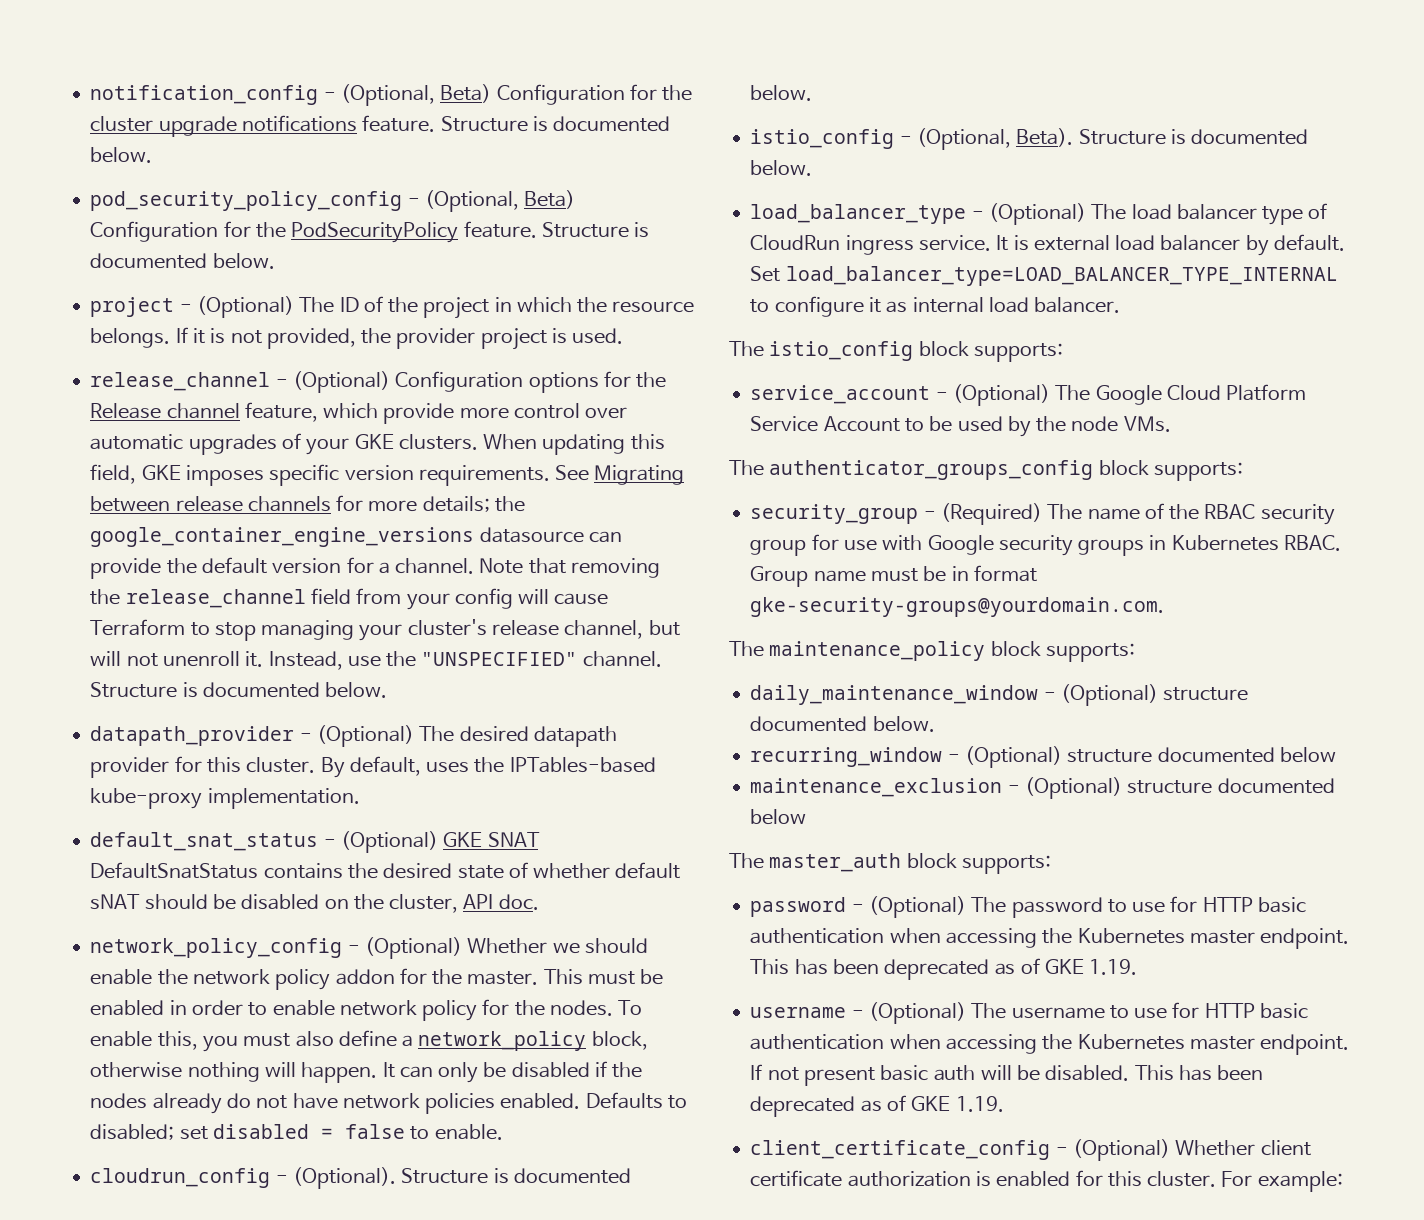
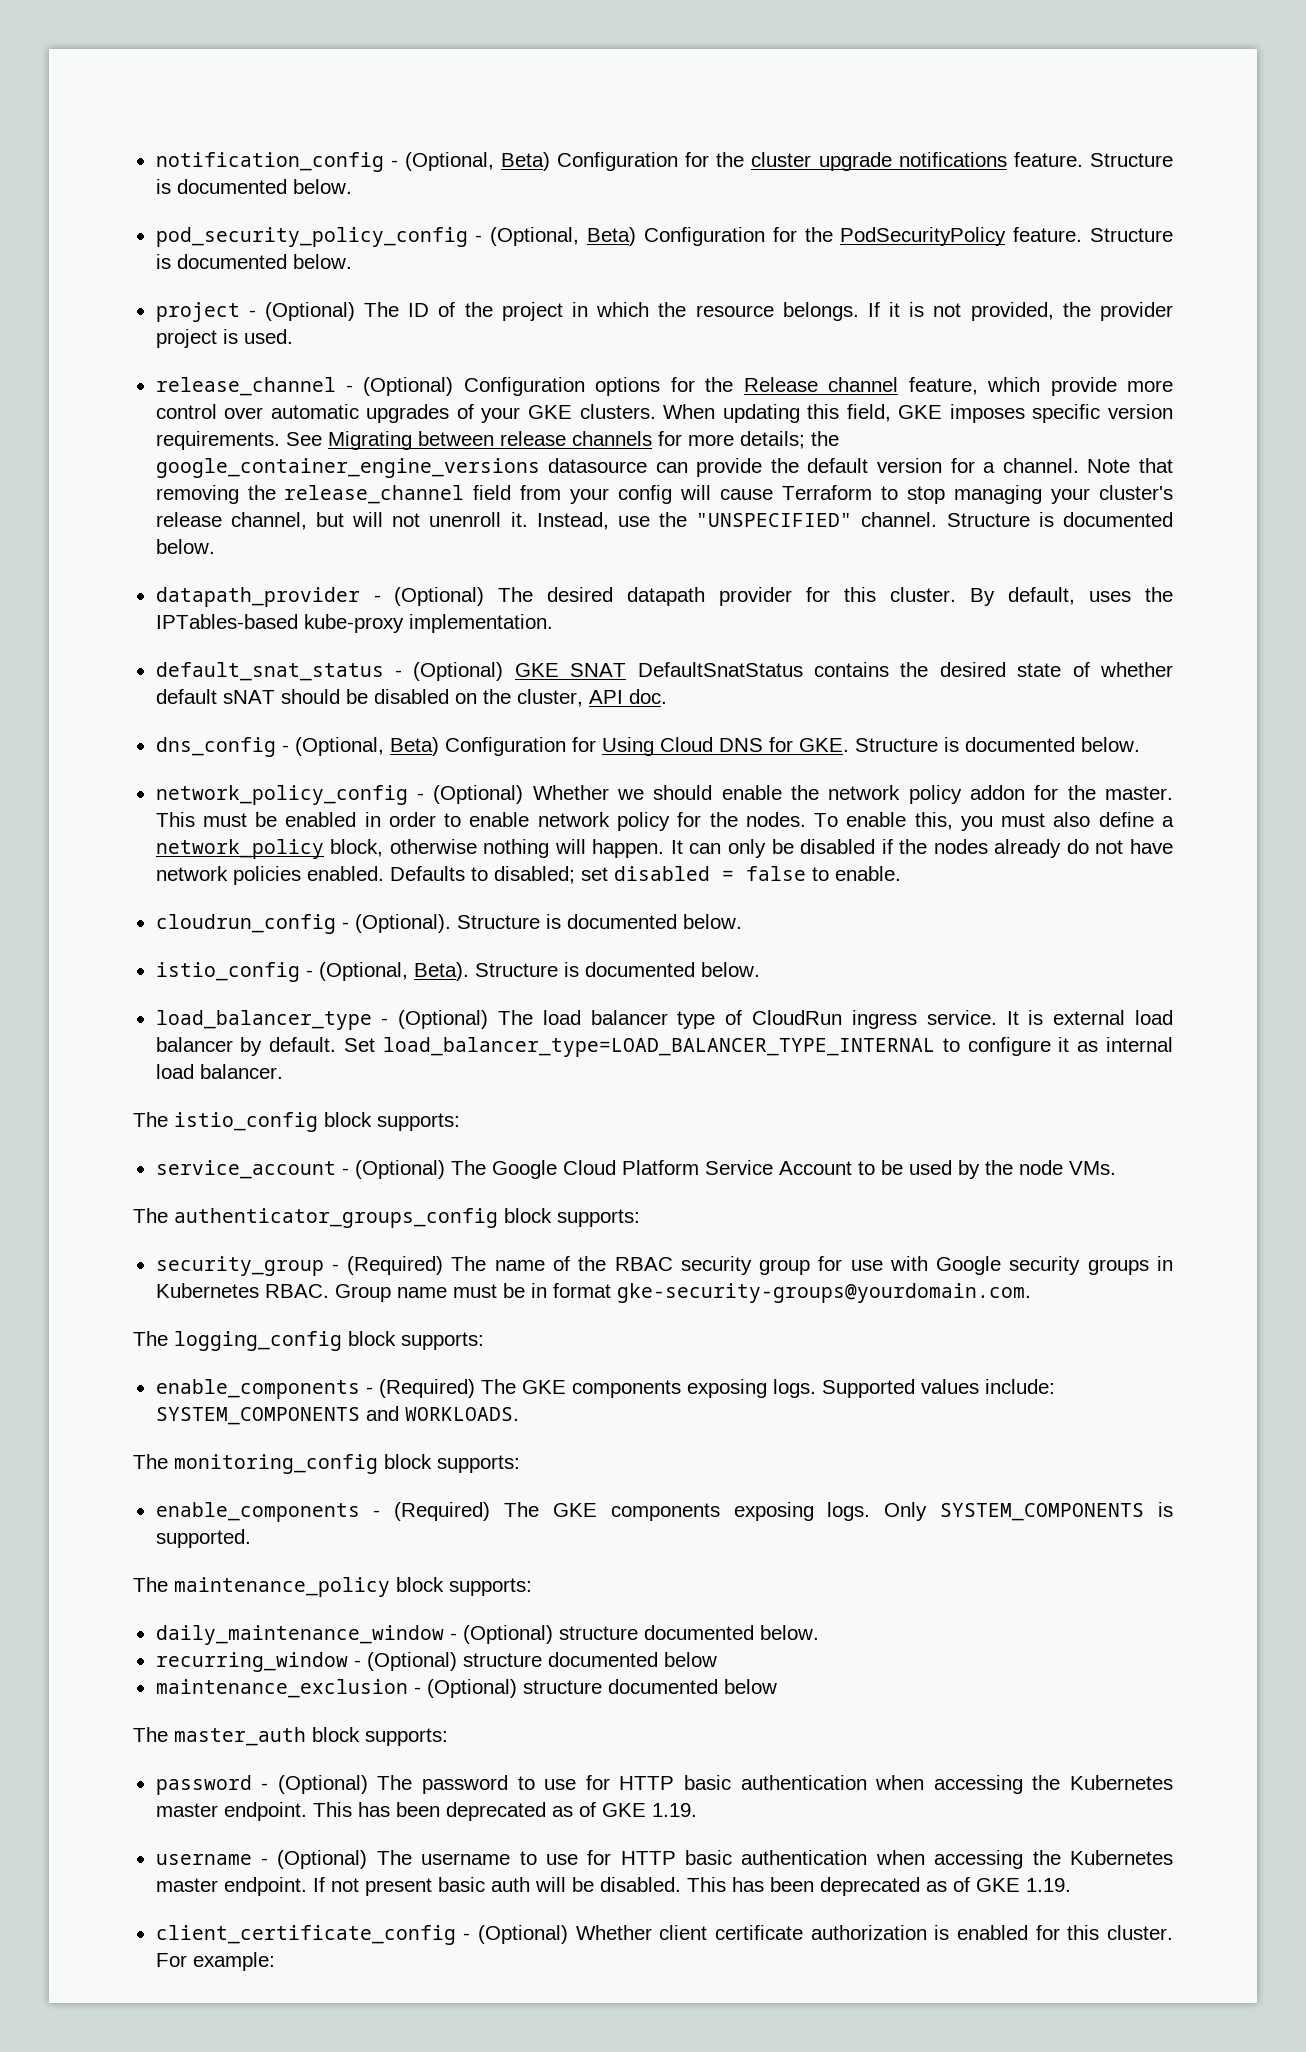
(539, 902) none -> [155,737,1140,757] // dns_config - (Optional, Beta) Configuration for Using Cloud DNS for GKE. Structure is documented below.
(1165, 607) none -> [133,1331,484,1351] [155,1379,1055,1399] [155,1406,519,1425] [133,1454,520,1474] [155,1502,1174,1522] [155,1529,251,1548] // The logging_config block supports: // enable_components - (Required) The GKE components exposing logs. Supported values include: SYSTEM_COMPONENTS and WORKLOADS. // The monitoring_config block supports: // enable_components - (Required) The GKE components exposing logs. Only SYSTEM_COMPONENTS is supported.

